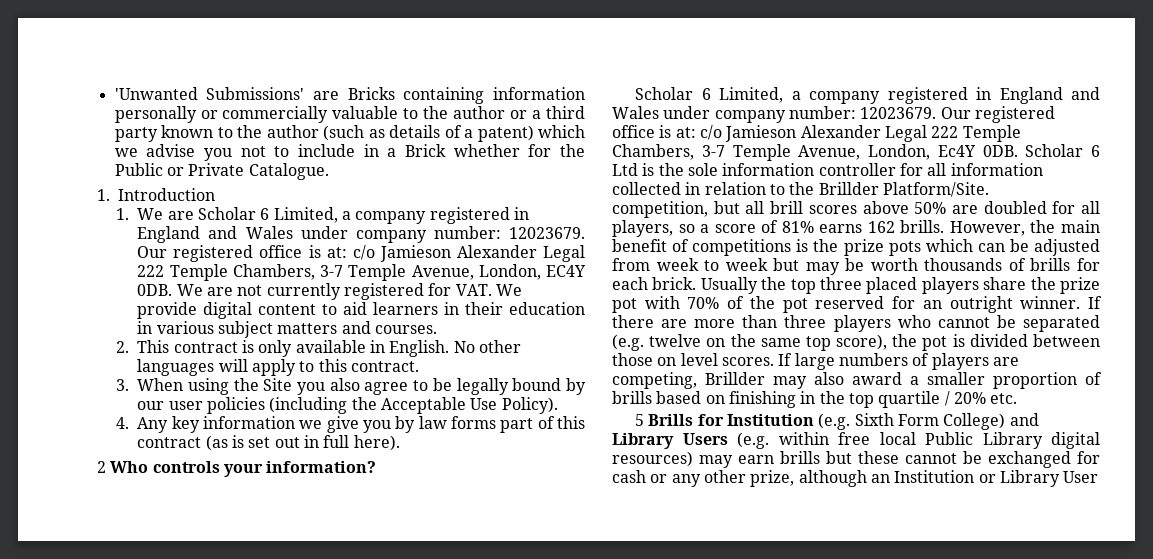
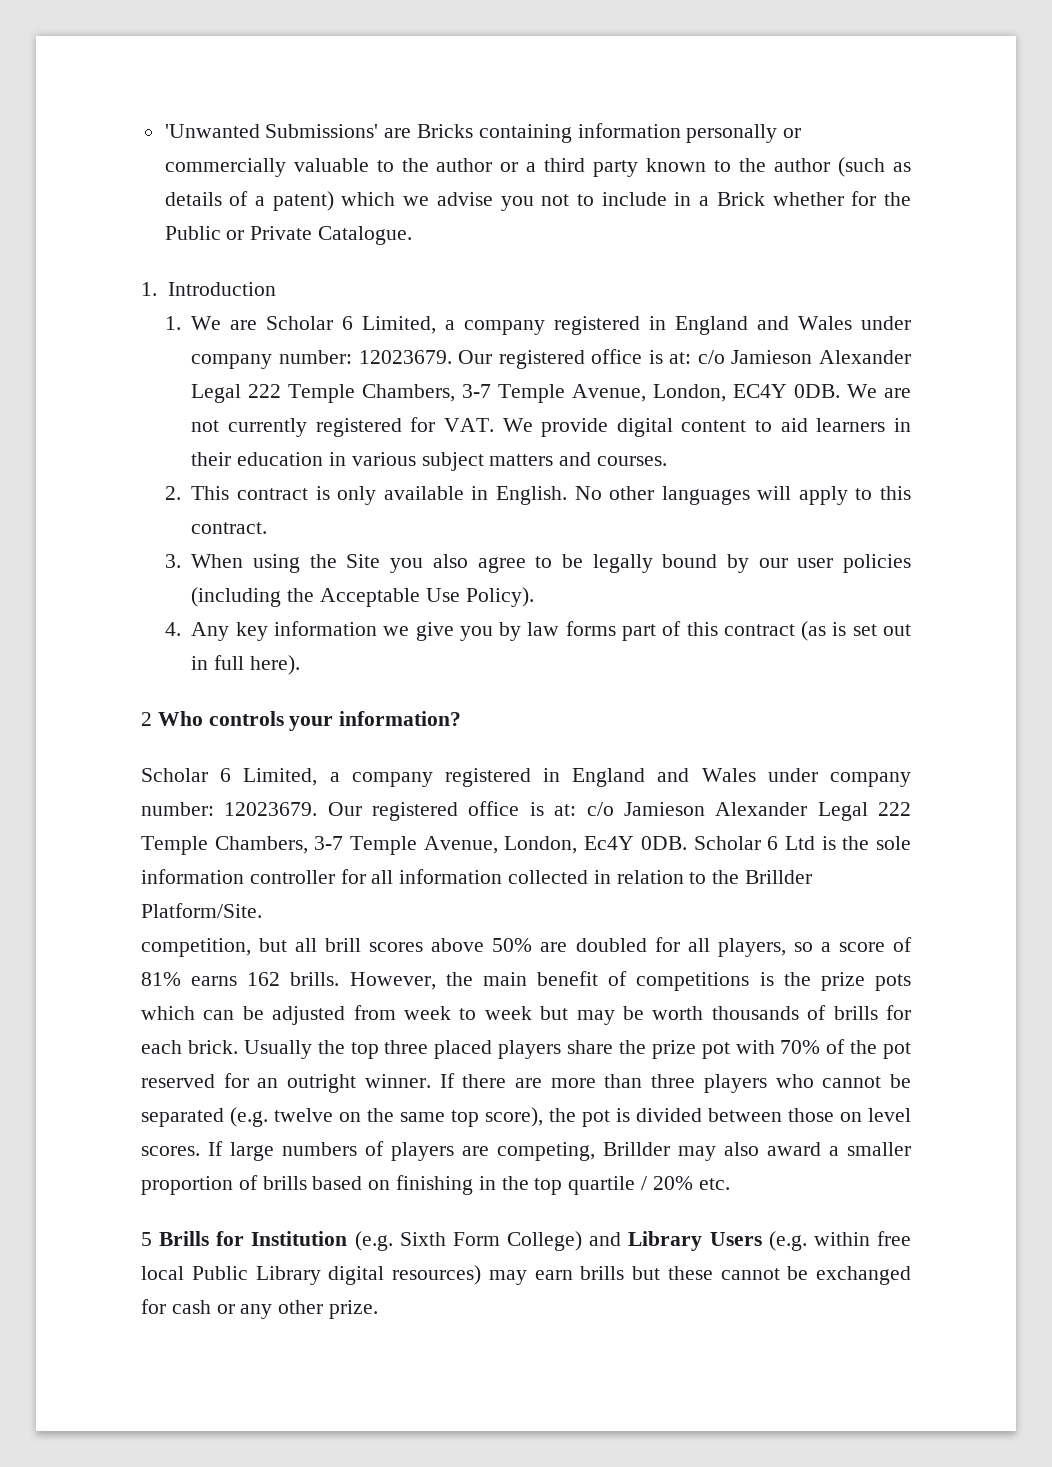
[750,470,1099,487] prize, although an Institution or Library User -> [329,1300,379,1319] prize.

